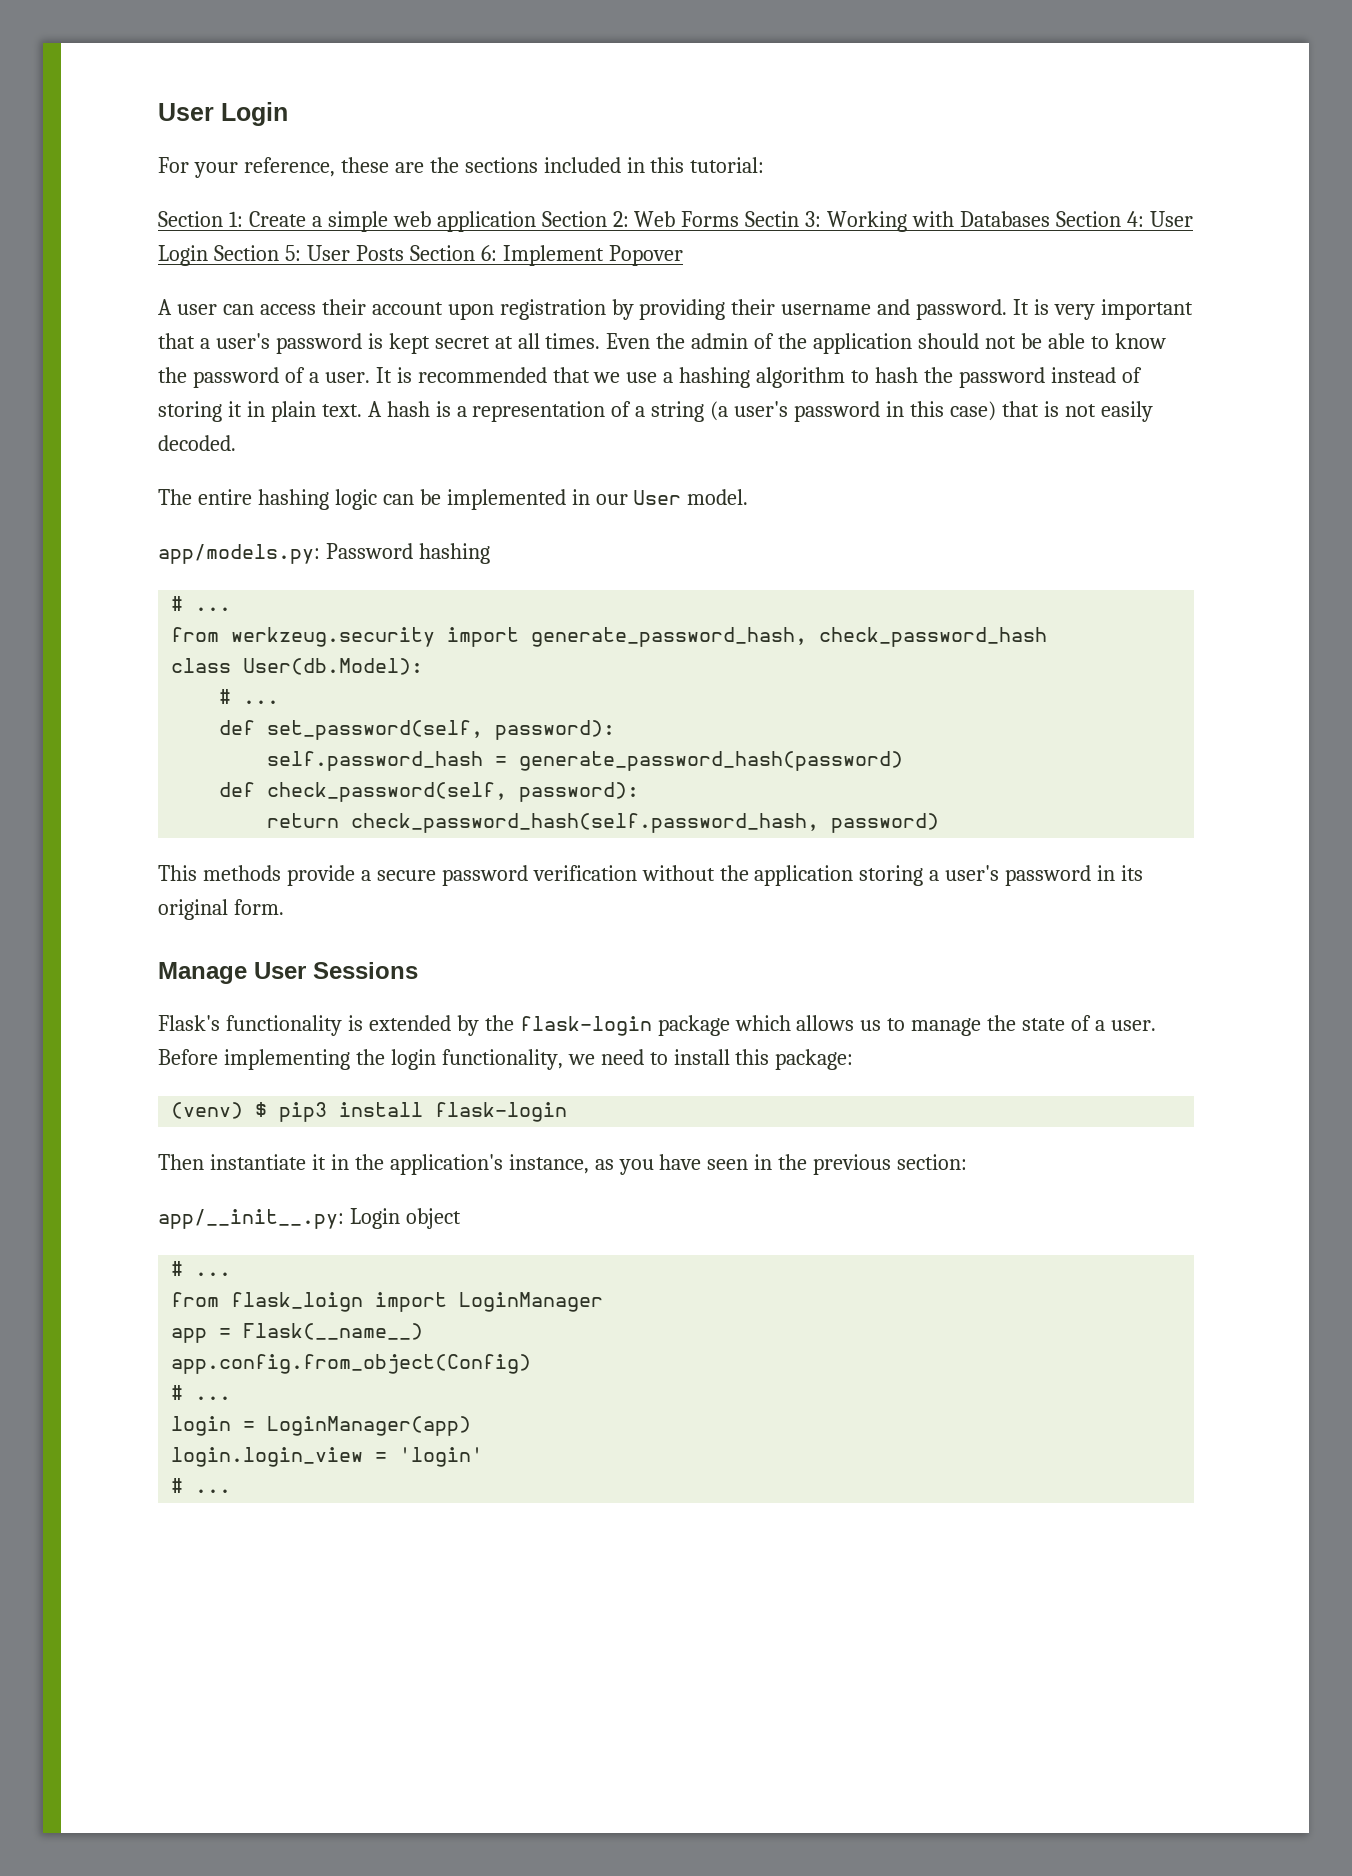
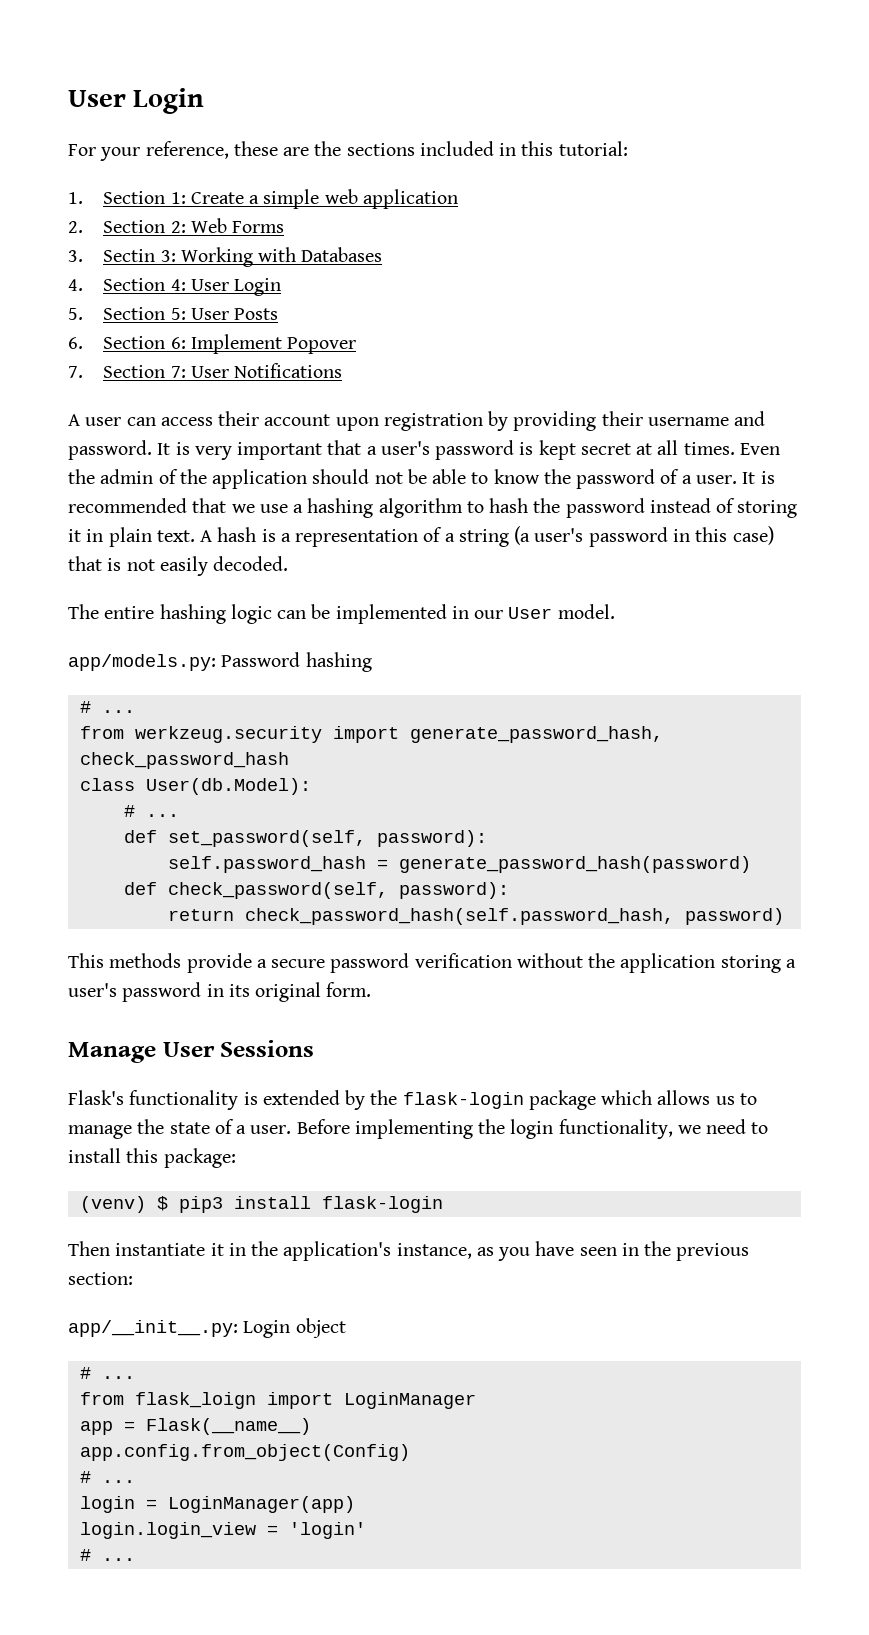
(765, 165) none -> [68,192,83,204] 1.
(536, 221) none -> [68,221,83,233] // 2.
(740, 219) none -> [68,250,83,262] // 3.
(1051, 219) none -> [68,279,83,291] // 4.
(208, 255) none -> [68,308,83,320] // 5.
(404, 253) none -> [68,337,83,349] // 6.
(683, 255) none -> [68,363,343,378] // 7. Section 7: User Notifications

